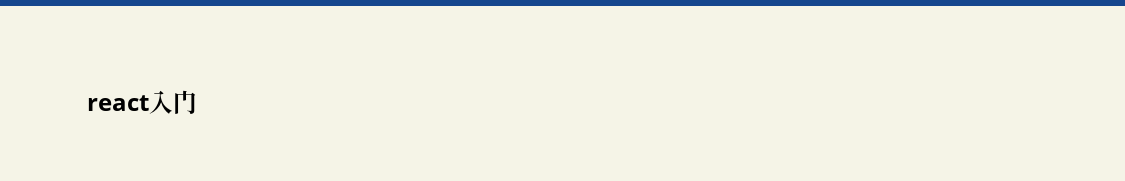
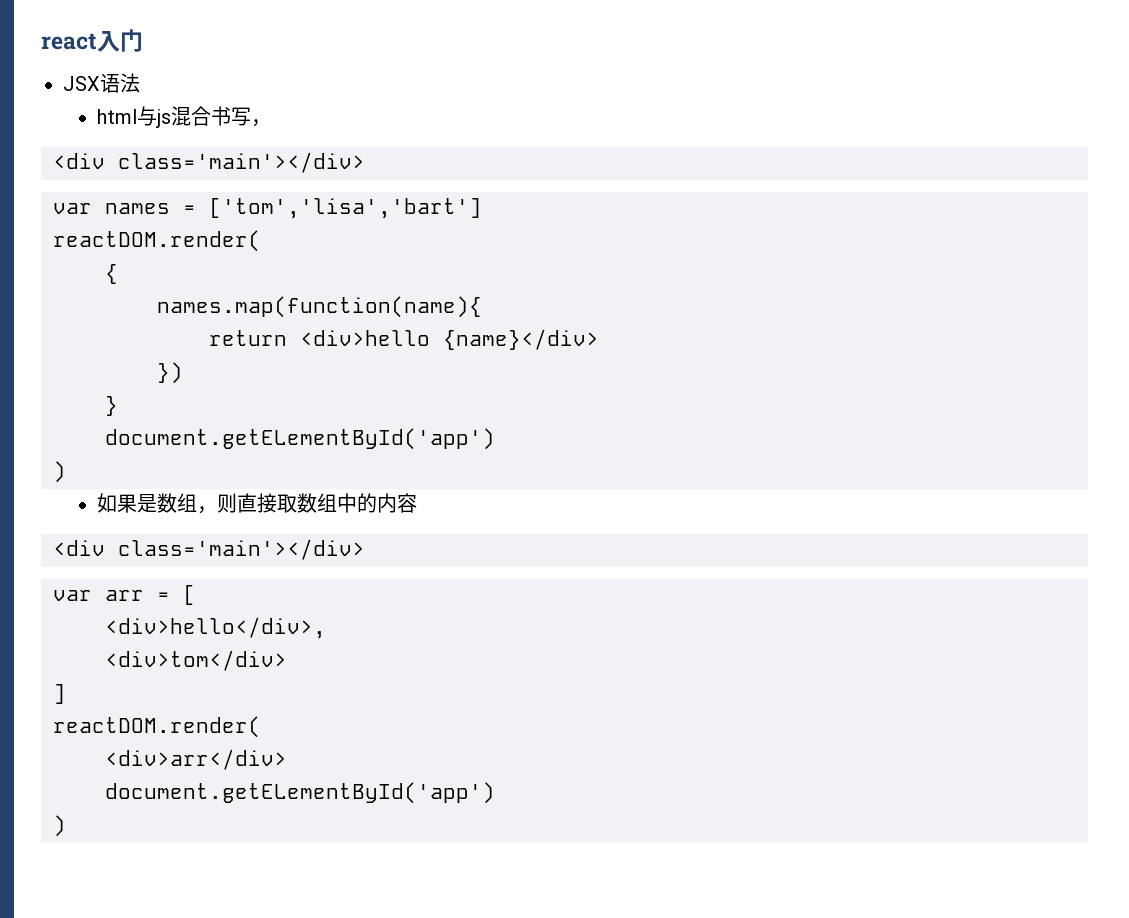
(197, 102) none -> [63,73,140,93] [96,106,271,128] [53,152,365,173] [53,198,482,219] [53,230,261,252] [105,264,118,284] [157,296,482,318] [209,329,599,350] [157,362,183,384] [105,396,118,416] [105,428,495,450] [53,461,66,483] [96,493,417,514] [53,539,365,560] [53,585,196,605] [105,617,326,639] [105,650,287,671] [53,684,66,704] [53,716,261,738] [105,749,287,770] [105,782,495,804] [53,815,66,837] // JSX语法 // html与js混合书写， // <div class='main'></div> // var names = ['tom','lisa','bart'] // reactDOM.render( // { // names.map(function(name){ // return <div>hello {name}</div> // }) // } // document.getELementById('app') // ) // 如果是数组，则直接取数组中的内容 // <div class='main'></div> // var arr = [ // <div>hello</div>, // <div>tom</div> // ] // reactDOM.render( // <div>arr</div> // document.getELementById('app') // )

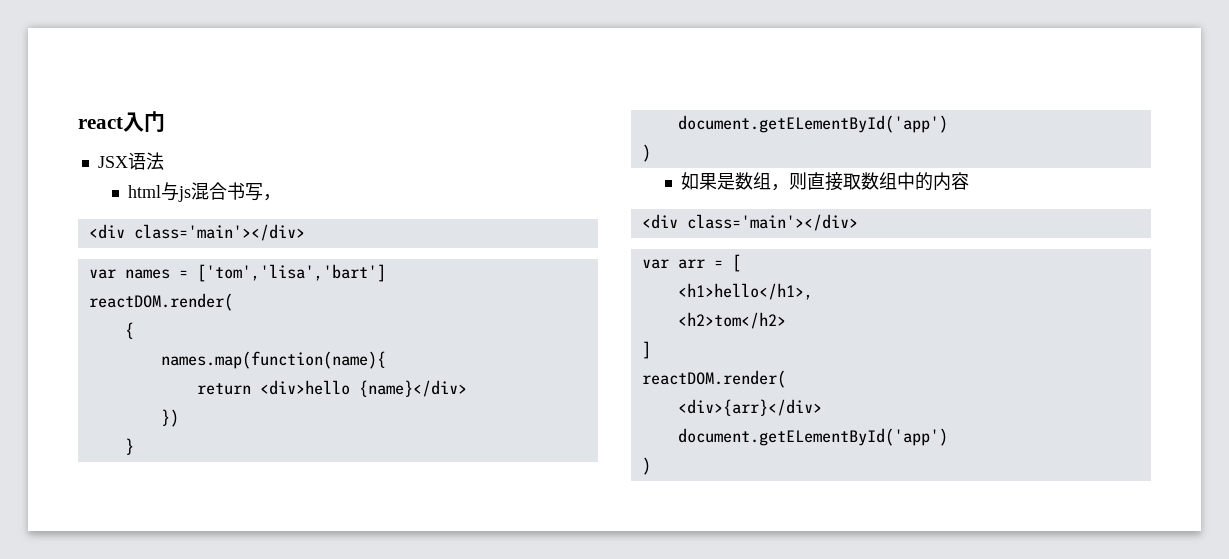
[105,617,326,639] [105,650,287,671] <div>hello</div>, // <div>tom</div> -> [677,283,813,300] [677,312,786,329] <h1>hello</h1>, // <h2>tom</h2>
[105,749,287,770] <div>arr</div> -> [677,399,822,416] <div>{arr}</div>

